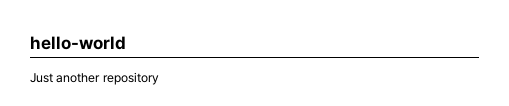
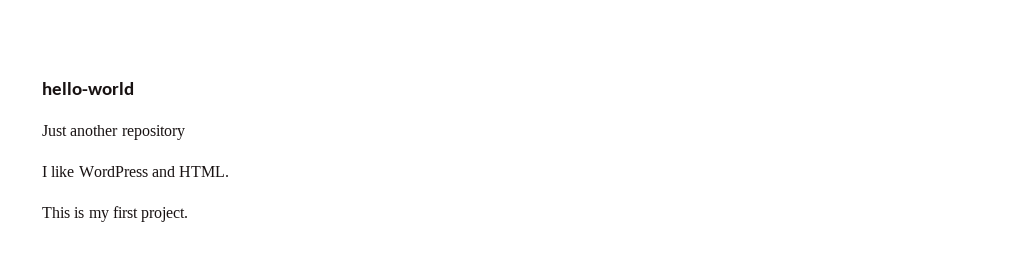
(159, 78) none -> [42,166,230,177] [42,206,189,222] // I like WordPress and HTML. // This is my first project.

